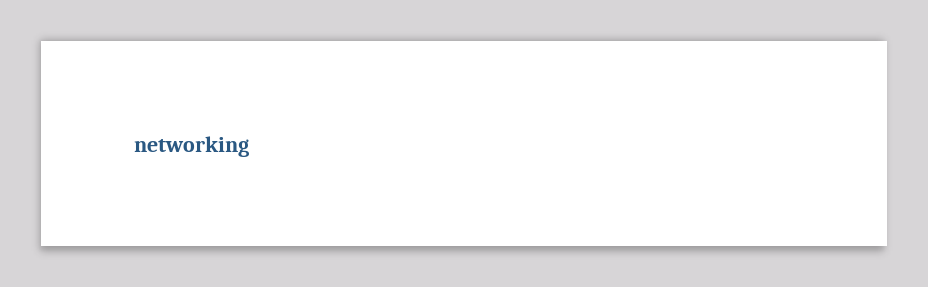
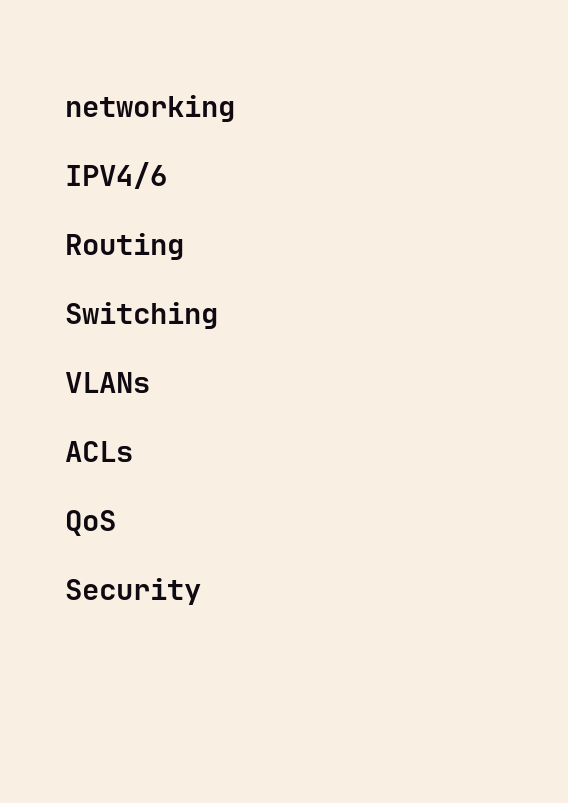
(249, 146) none -> [65,162,167,189] [65,233,184,260] [65,302,218,329] [65,372,150,393] [65,441,133,462] [65,510,116,536] [65,578,201,605] // IPV4/6 // Routing // Switching // VLANs // ACLs // QoS // Security

